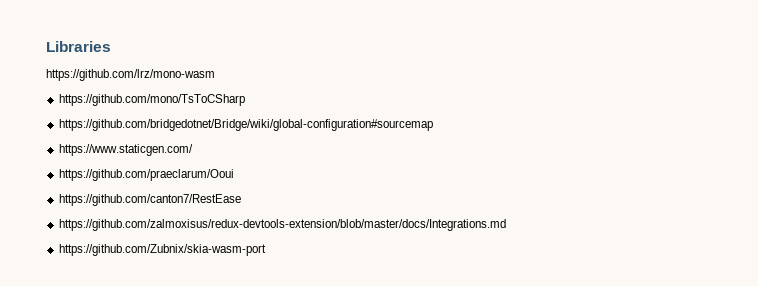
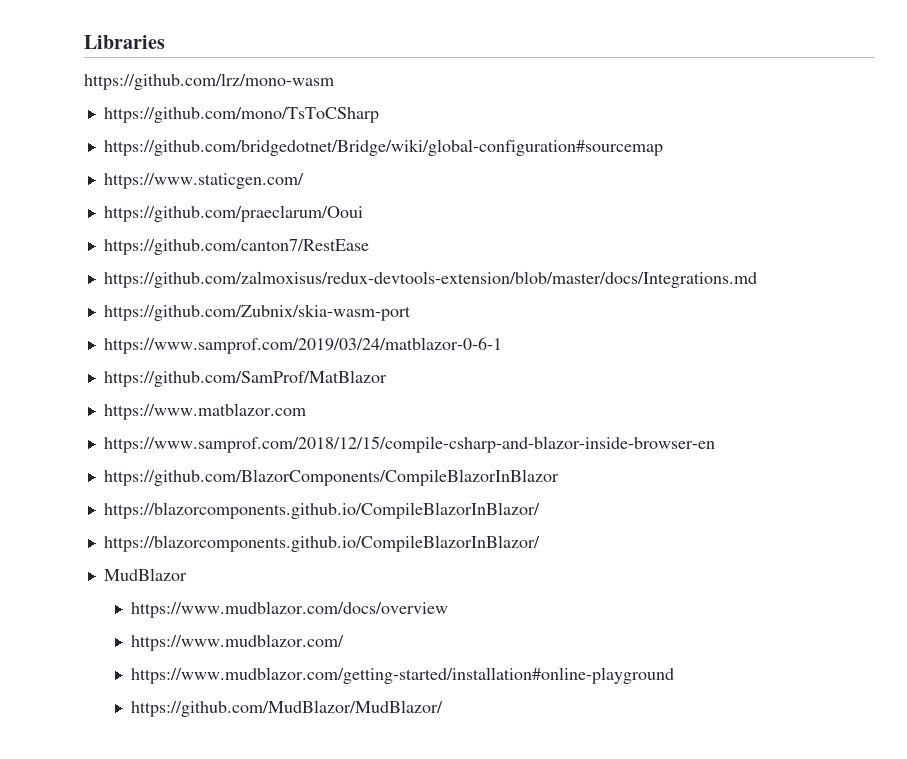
(266, 250) none -> [103,337,502,354] [103,370,387,387] [103,403,306,420] [103,436,715,453] [103,469,559,486] [103,502,540,519] [103,535,540,552] [103,568,187,581] [130,601,448,618] [130,634,344,651] [130,667,674,684] [130,700,443,717] // https://www.samprof.com/2019/03/24/matblazor-0-6-1 // https://github.com/SamProf/MatBlazor // https://www.matblazor.com // https://www.samprof.com/2018/12/15/compile-csharp-and-blazor-inside-browser-en // https://github.com/BlazorComponents/CompileBlazorInBlazor // https://blazorcomponents.github.io/CompileBlazorInBlazor/ // https://blazorcomponents.github.io/CompileBlazorInBlazor/ // MudBlazor // https://www.mudblazor.com/docs/overview // https://www.mudblazor.com/ // https://www.mudblazor.com/getting-started/installation#online-playground // https://github.com/MudBlazor/MudBlazor/

